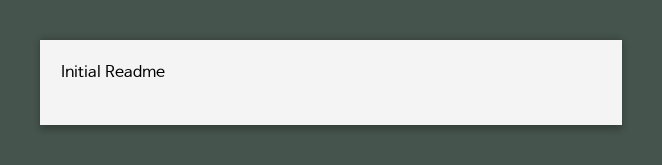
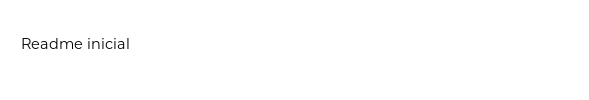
[61,65,166,78] Initial Readme -> [21,38,130,49] Readme inicial

